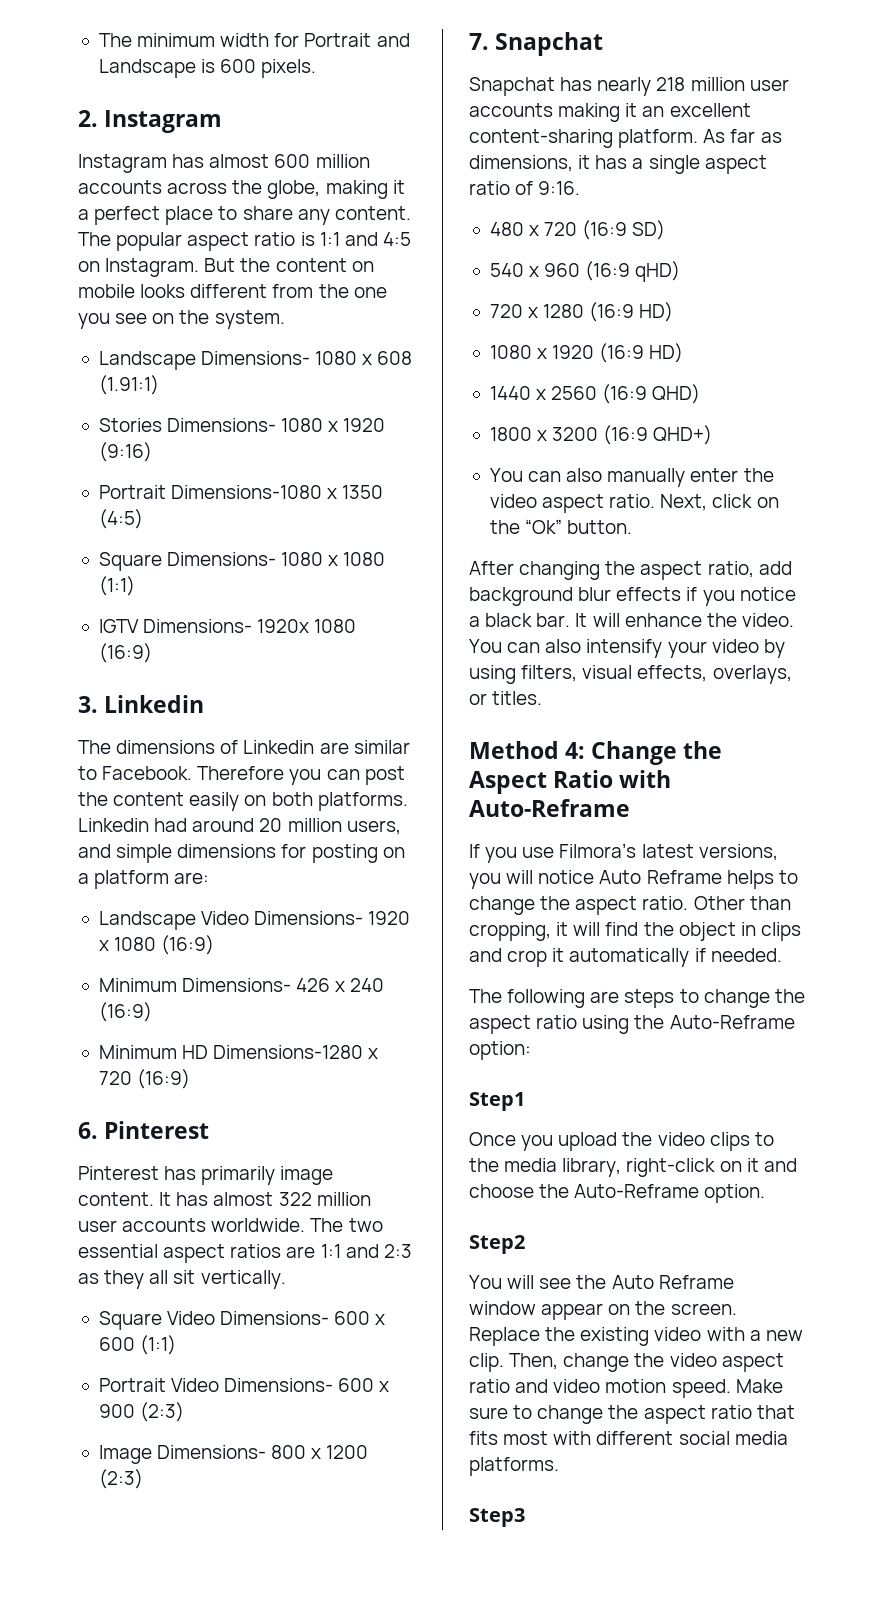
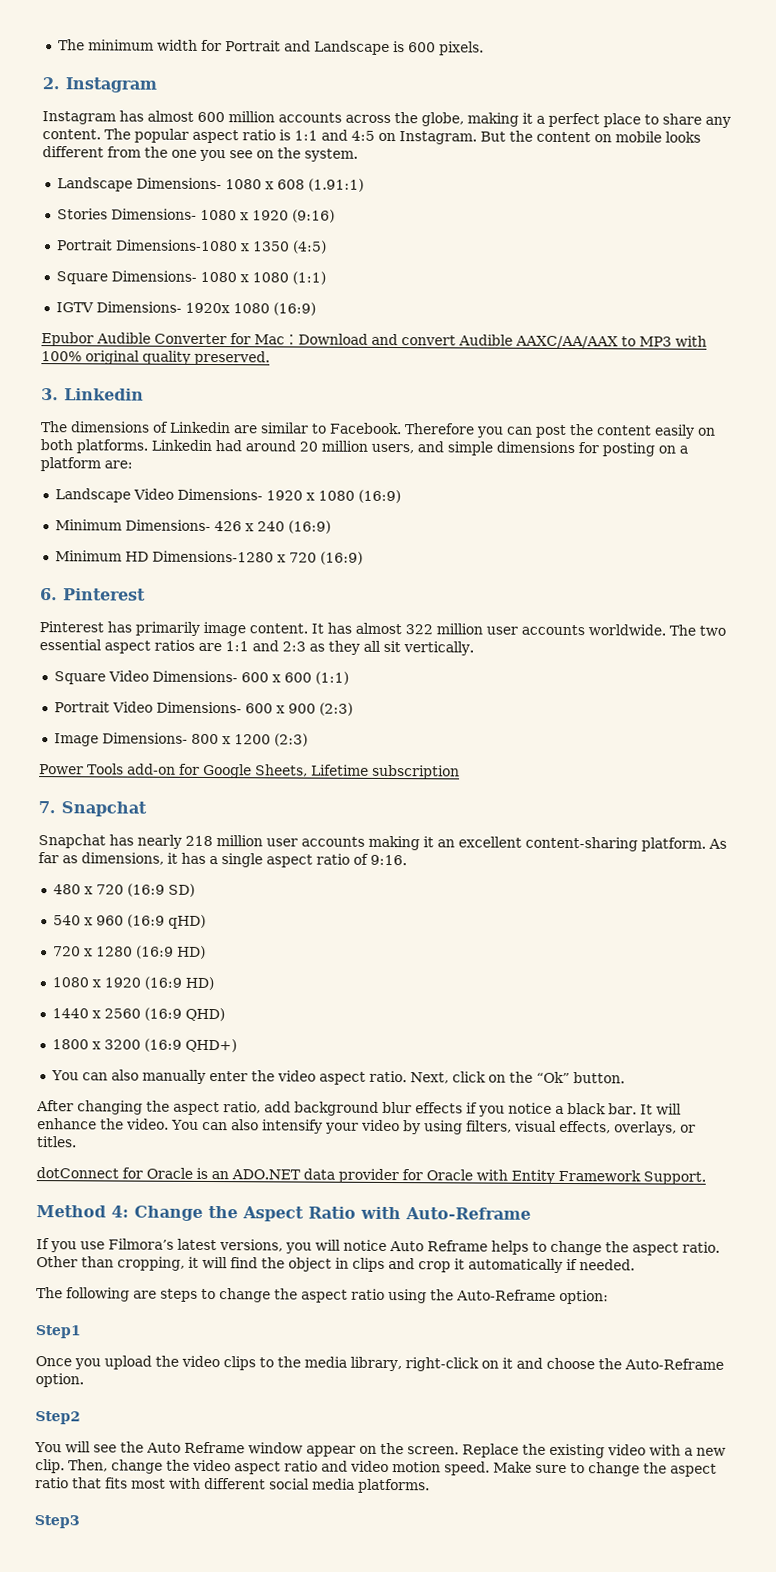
(152, 653) none -> [41,332,707,349] [41,350,270,366] // Epubor Audible Converter for Mac：Download and convert Audible AAXC/AA/AAX to MP3 with 100% original quality preserved.
(143, 1479) none -> [39,763,460,780] // Power Tools add-on for Google Sheets, Lifetime subscription
(543, 698) none -> [36,1167,706,1185] // dotConnect for Oracle is an ADO.NET data provider for Oracle with Entity Framework Support.

